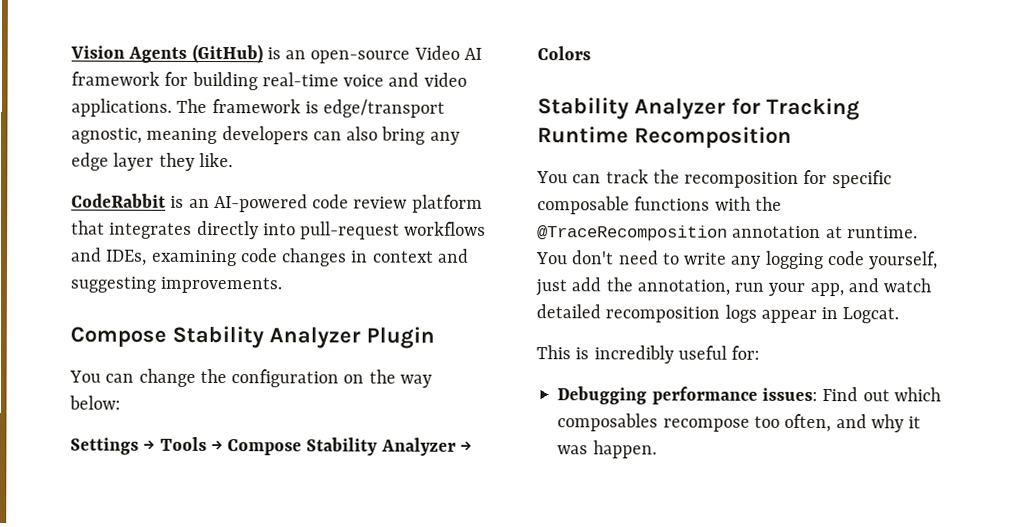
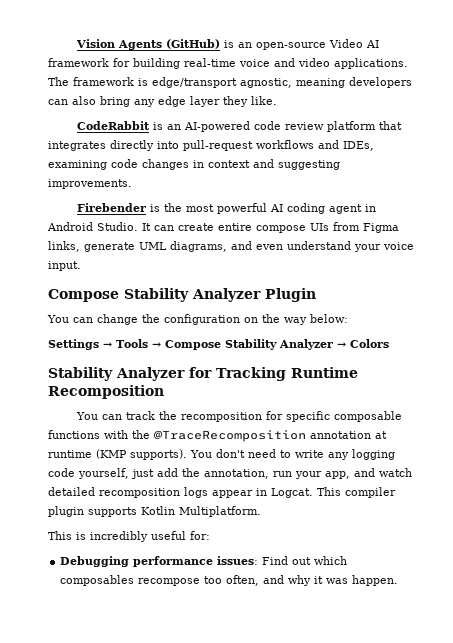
(283, 285) none -> [76,203,376,214] [47,222,399,233] [48,241,414,252] [48,261,81,271] // Firebender is the most powerful AI coding agent in Android Studio. It can create entire compose UIs from Figma links, generate UML diagrams, and even understand your voice input.
[846,226,918,239] runtime. -> [48,449,187,460] runtime (KMP supports).
(900, 315) none -> [317,487,396,498] [48,506,261,517] This compiler plugin supports Kotlin Multiplatform.

